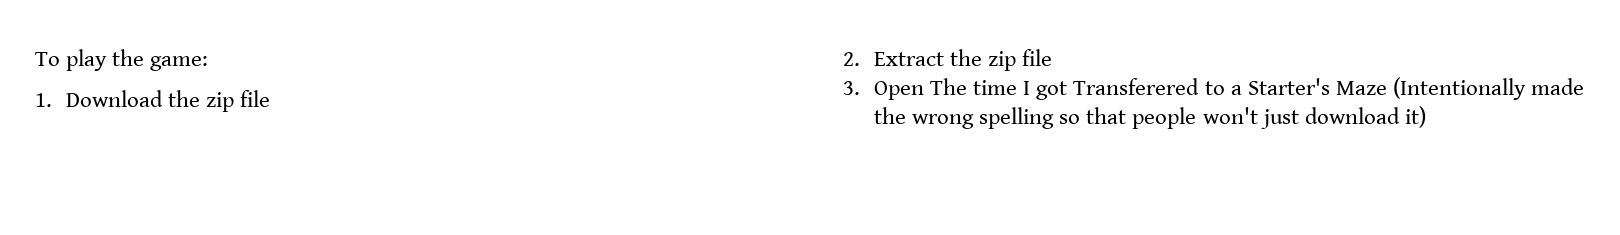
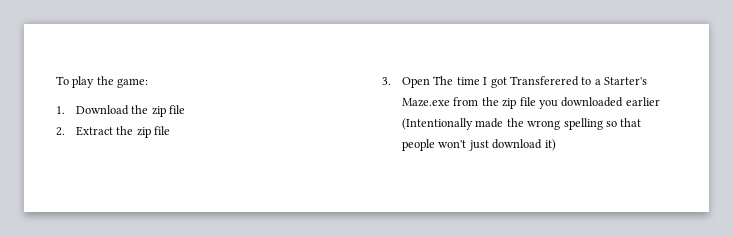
[1335,81,1387,95] Maze -> [402,97,660,109] Maze.exe from the zip file you downloaded earlier

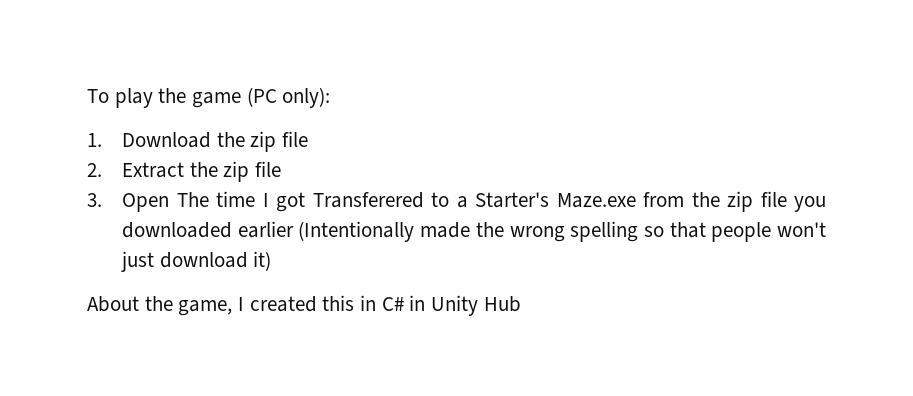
[117,78,149,88] game: -> [192,87,331,108] game (PC only):
(556, 145) none -> [87,295,521,316] // About the game, I created this in C# in Unity Hub

